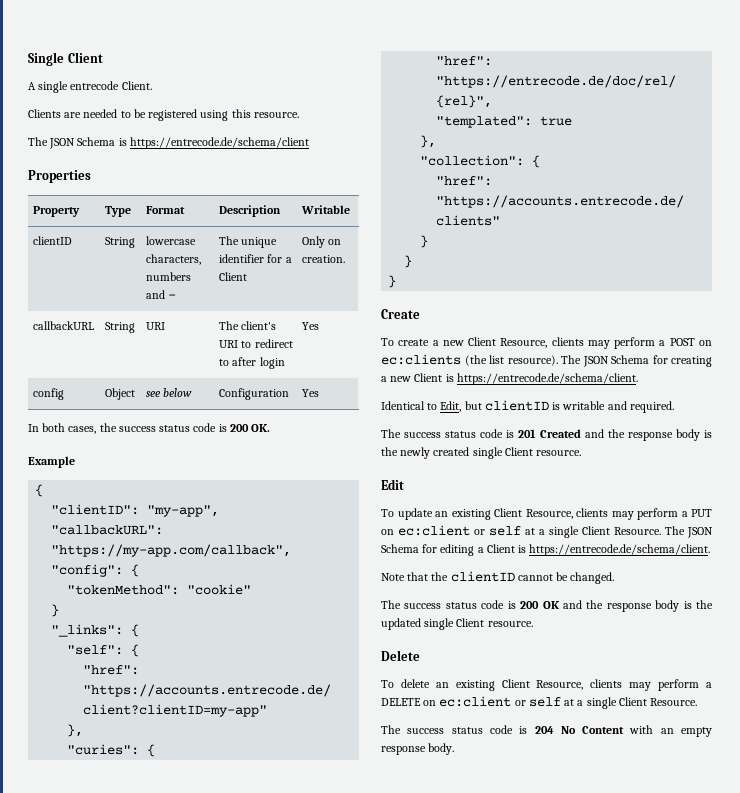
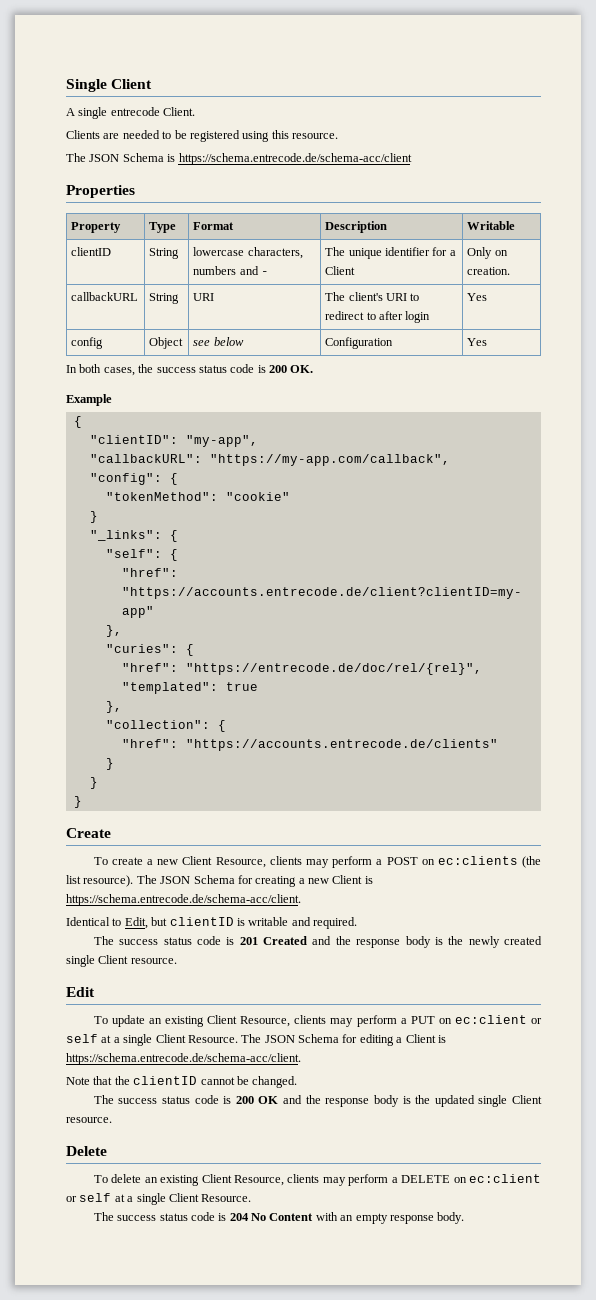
[129,137,309,149] https://entrecode.de/schema/client -> [178,153,412,165] https://schema.entrecode.de/schema-acc/client
[456,373,638,385] https://entrecode.de/schema/client. -> [66,894,301,906] https://schema.entrecode.de/schema-acc/client.
[529,544,711,556] https://entrecode.de/schema/client. -> [66,1053,301,1065] https://schema.entrecode.de/schema-acc/client.

